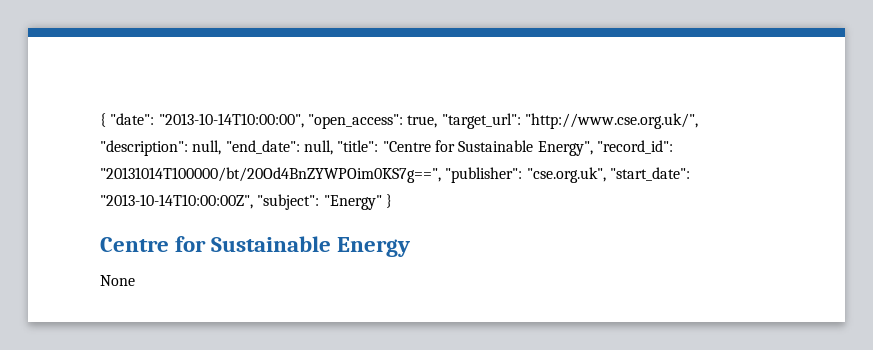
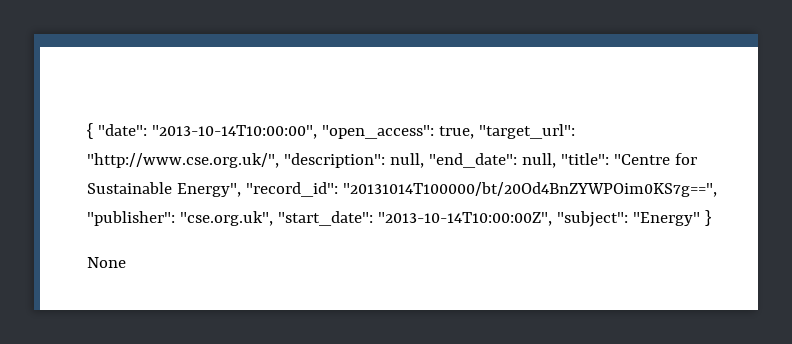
[100,236,411,257] // Centre for Sustainable Energy -> (711, 218) none

